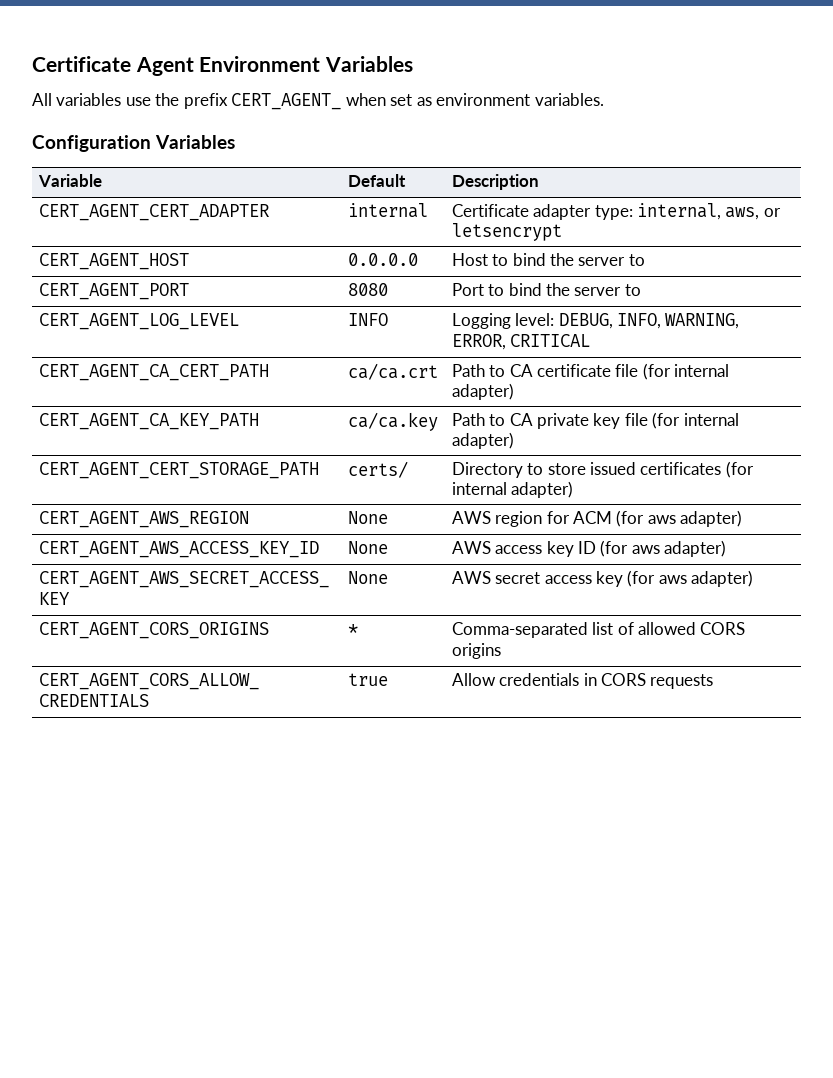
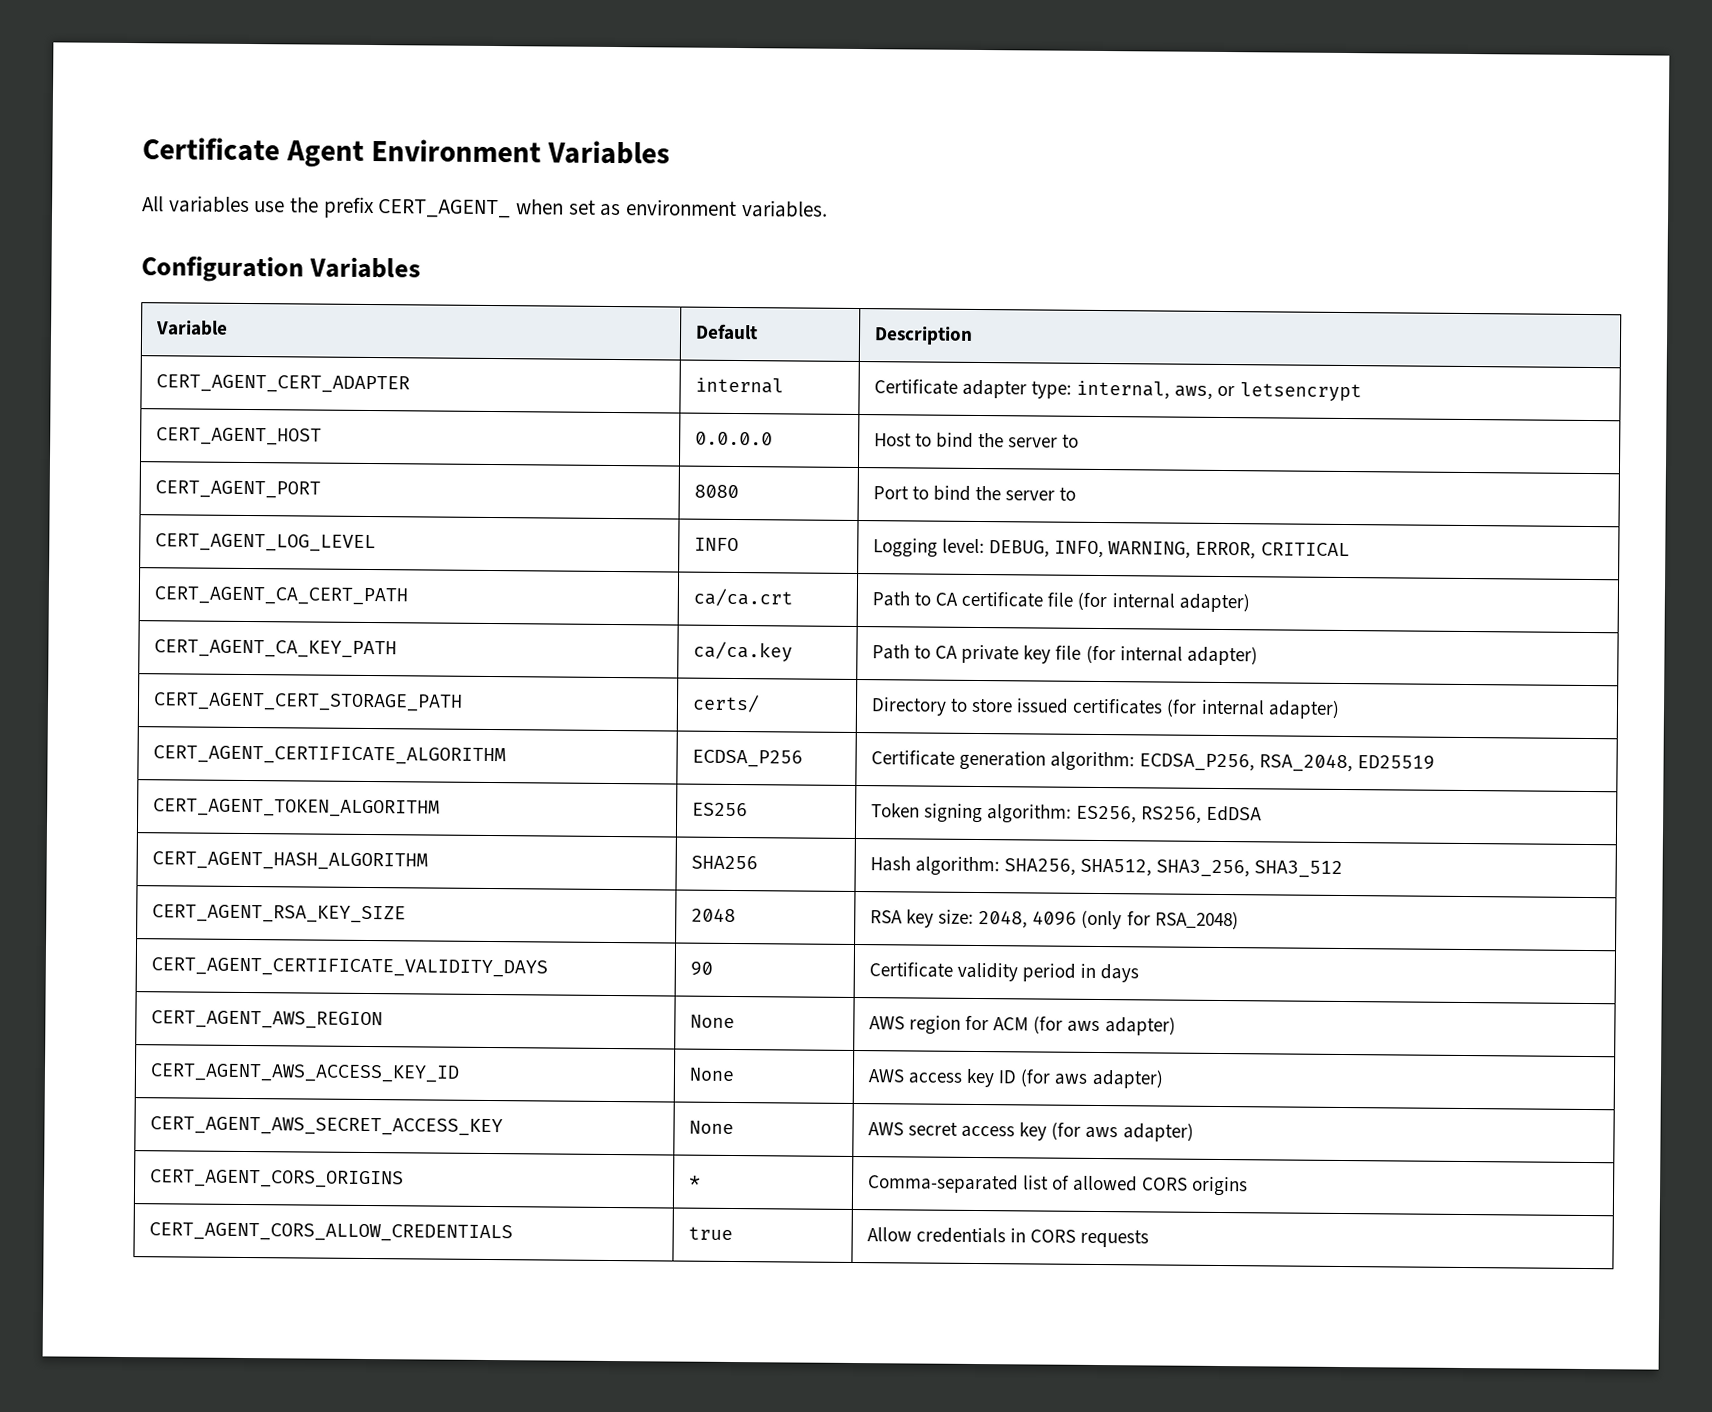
(574, 489) none -> [152,745,506,766] [691,749,803,768] [870,750,1436,773] [152,798,440,818] [691,802,748,817] [870,803,1263,824] [151,851,428,871] [690,855,758,870] [869,856,1344,879] [151,904,406,924] [690,908,736,923] [869,909,1239,931] [150,957,548,978] [689,961,713,976] [868,962,1140,983] // CERT_AGENT_CERTIFICATE_ALGORITHM | ECDSA_P256 | Certificate generation algorithm: ECDSA_P256, RSA_2048, ED25519 // CERT_AGENT_TOKEN_ALGORITHM | ES256 | Token signing algorithm: ES256, RS256, EdDSA // CERT_AGENT_HASH_ALGORITHM | SHA256 | Hash algorithm: SHA256, SHA512, SHA3_256, SHA3_512 // CERT_AGENT_RSA_KEY_SIZE | 2048 | RSA key size: 2048, 4096 (only for RSA_2048) // CERT_AGENT_CERTIFICATE_VALIDITY_DAYS | 90 | Certificate validity period in days

